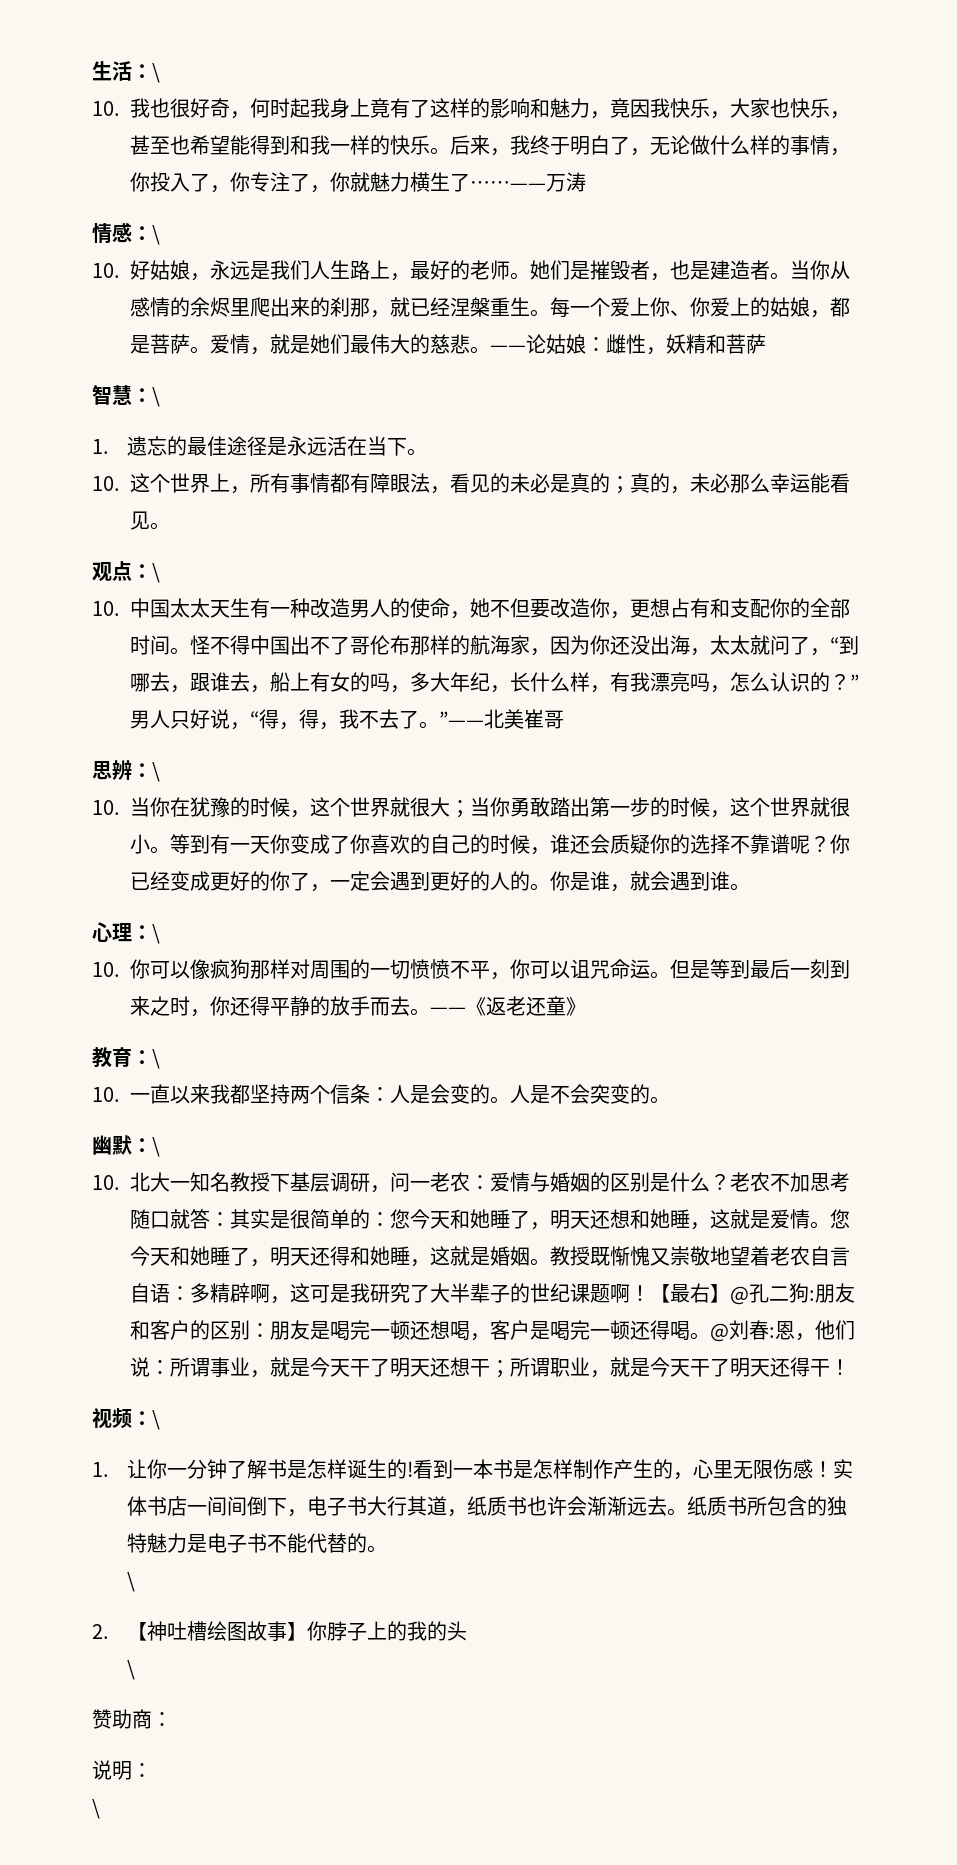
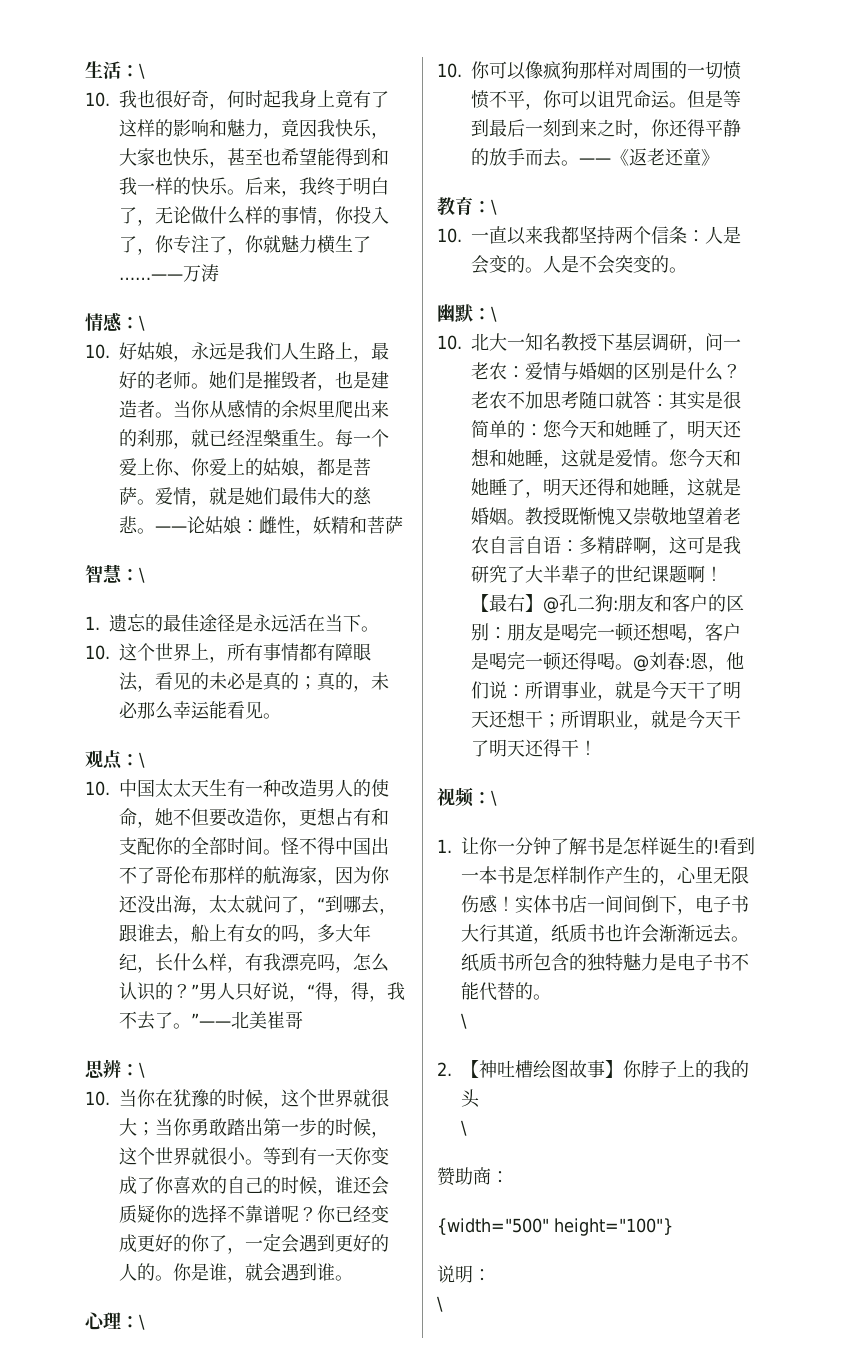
(172, 1719) none -> [437,1218,673,1236] // {width="500" height="100"}

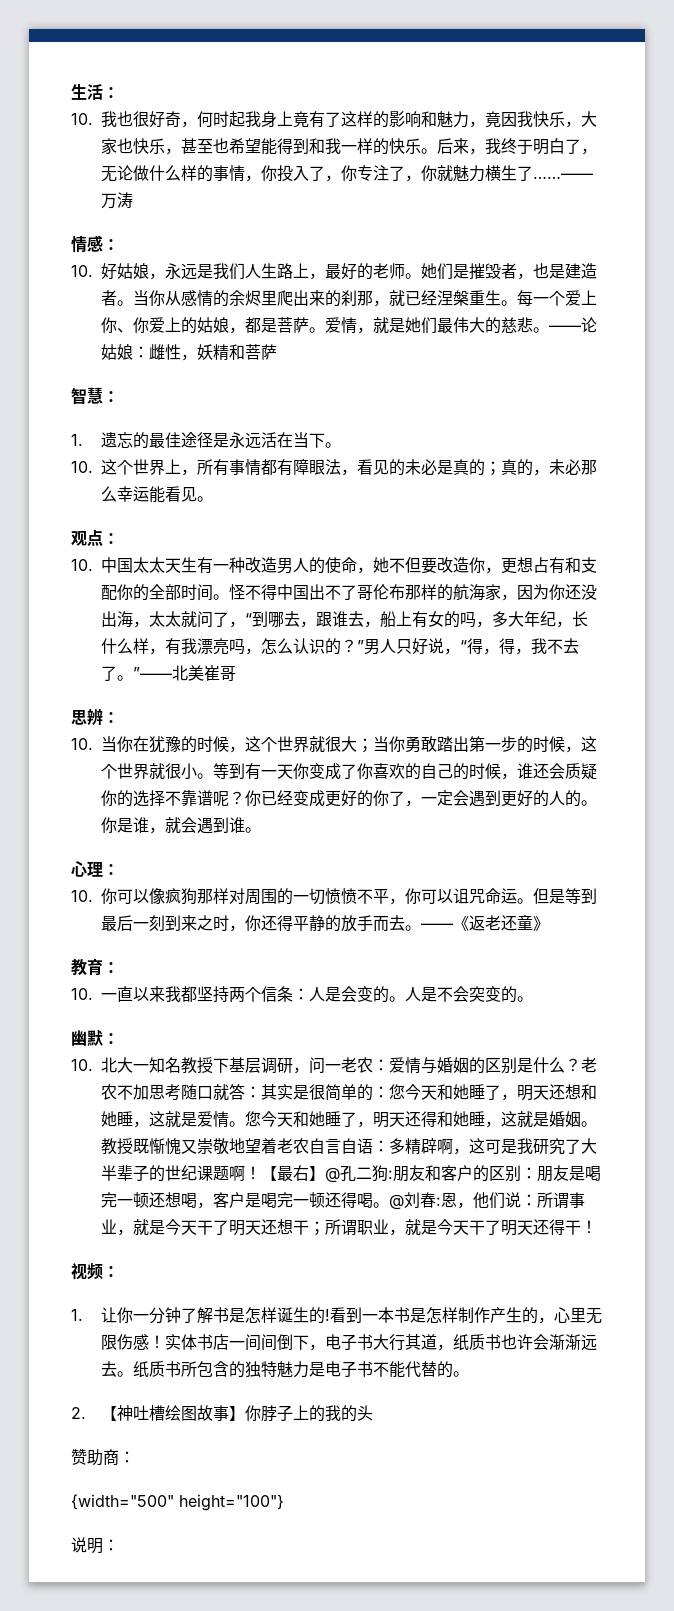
[139,63,145,79] \ -> (119, 92) none
[139,315,145,331] \ -> (119, 244) none
[139,567,145,583] \ -> (119, 396) none
[139,752,145,768] \ -> (119, 538) none
[139,1062,145,1078] \ -> (119, 717) none
[139,1314,145,1330] \ -> (119, 869) none
[491,199,497,215] \ -> (119, 967) none
[491,306,497,322] \ -> (119, 1038) none
[491,790,497,806] \ -> (119, 1271) none
[461,1013,468,1029] // \ -> (470, 1374) none
[461,1120,468,1136] // \ -> (374, 1413) none
[437,1296,443,1312] // \ -> (119, 1545) none

